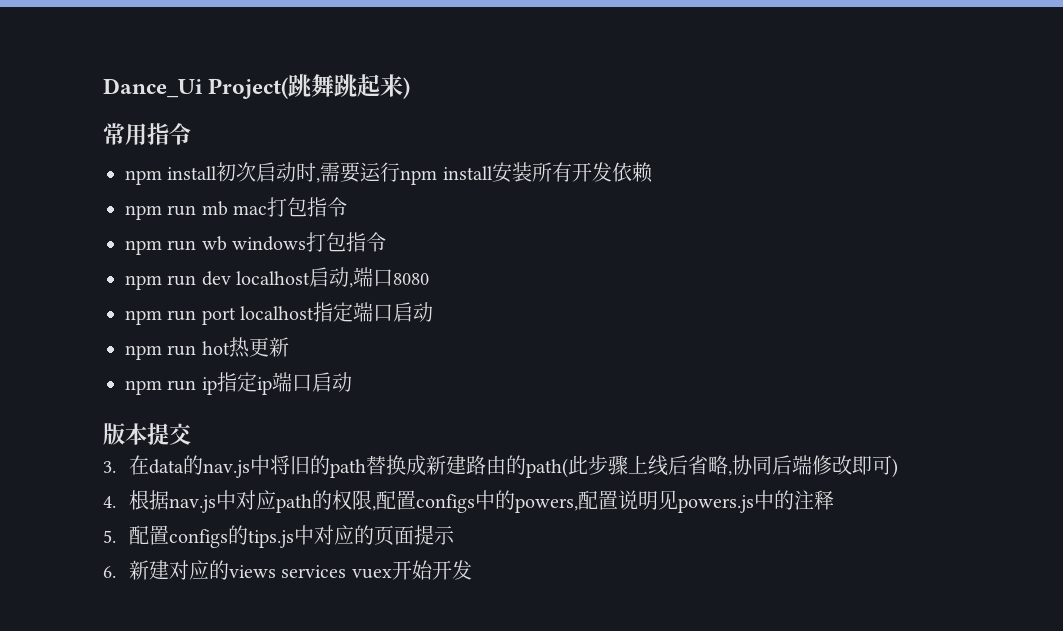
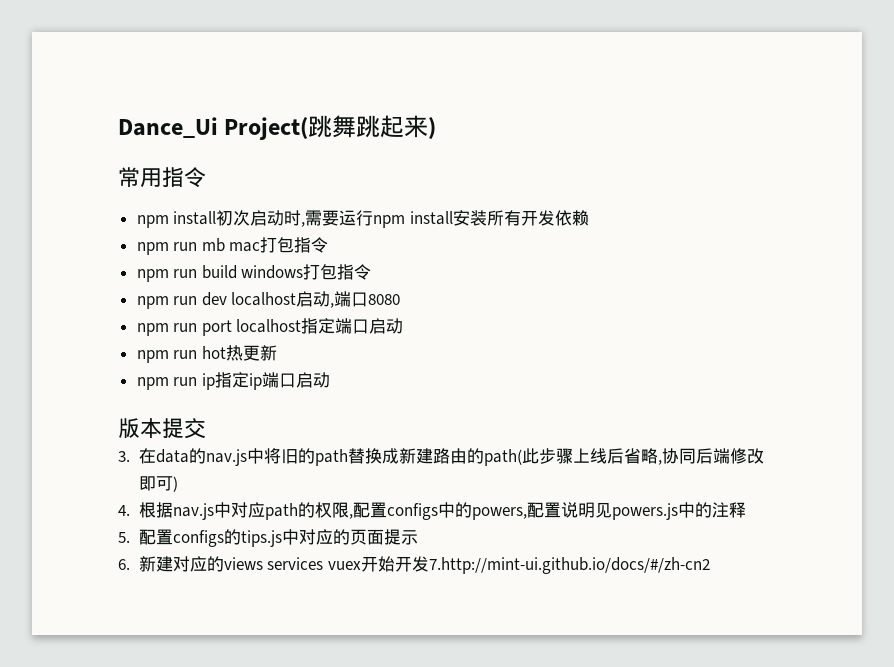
[201,236,227,251] wb -> [201,265,237,279] build
(472, 570) none -> [428,557,710,574] 7.http://mint-ui.github.io/docs/#/zh-cn2

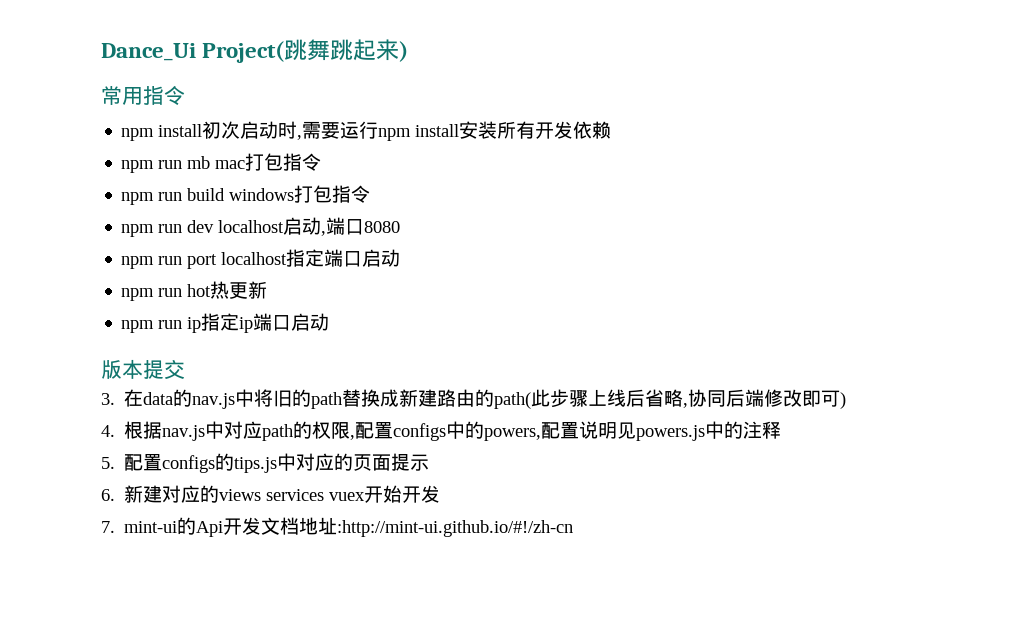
[428,557,710,574] 7.http://mint-ui.github.io/docs/#/zh-cn2 -> [101,517,574,537] // 7. mint-ui的Api开发文档地址:http://mint-ui.github.io/#!/zh-cn

